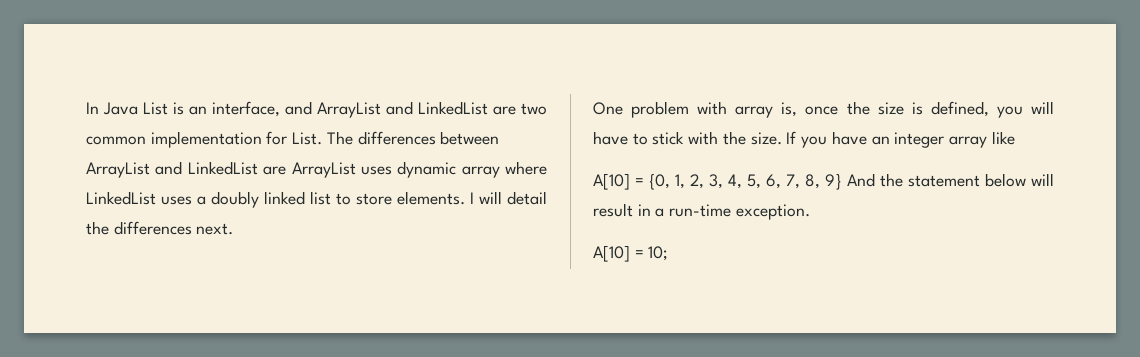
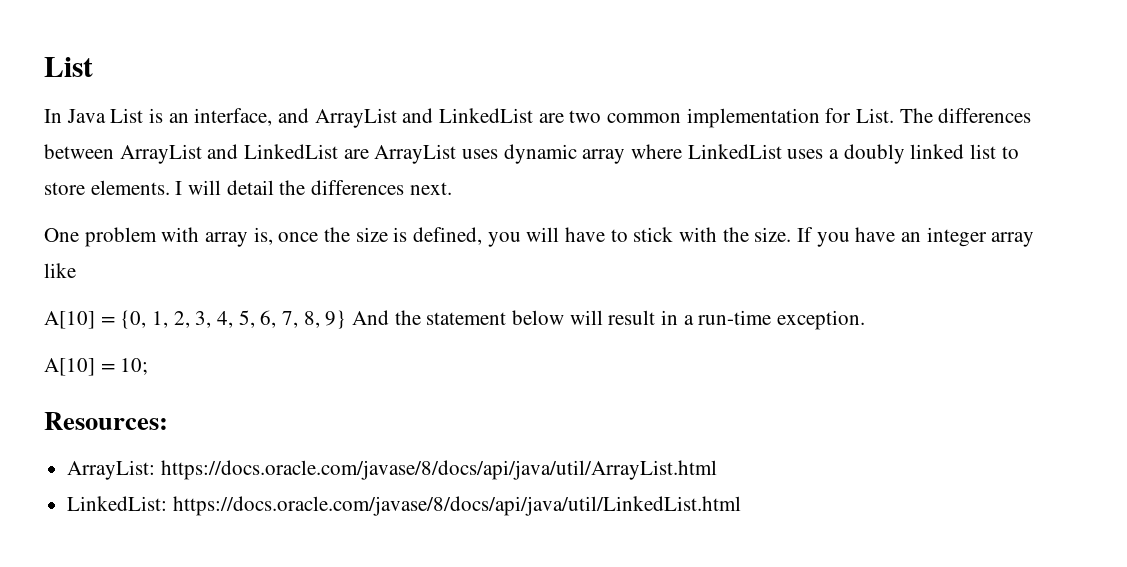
(86, 108) none -> [44,57,93,77] List //
(669, 253) none -> [44,412,168,430] [67,460,717,480] [67,496,741,516] // Resources: // ArrayList: https://docs.oracle.com/javase/8/docs/api/java/util/ArrayList.html // LinkedList: https://docs.oracle.com/javase/8/docs/api/java/util/LinkedList.html

